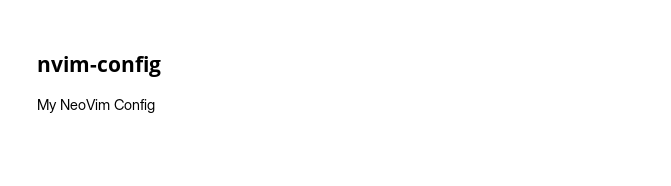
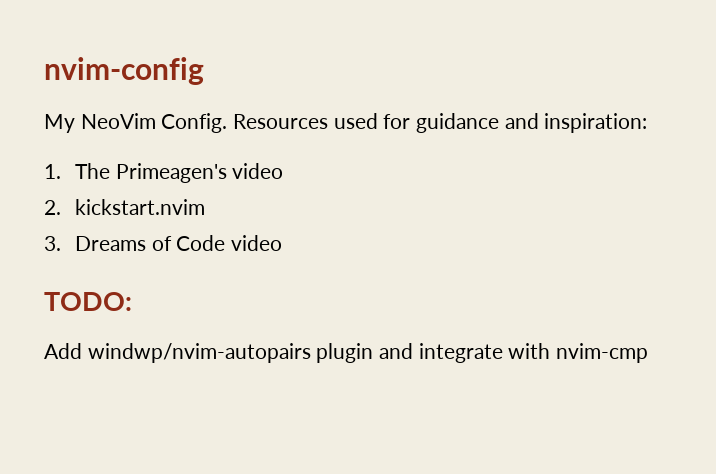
[114,99,155,113] Config -> [161,113,648,133] [44,163,284,183] [44,199,205,215] [44,235,282,251] [44,292,132,311] [44,343,649,363] Config. Resources used for guidance and inspiration: // 1. The Primeagen's video // 2. kickstart.nvim // 3. Dreams of Code video // TODO: // Add windwp/nvim-autopairs plugin and integrate with nvim-cmp

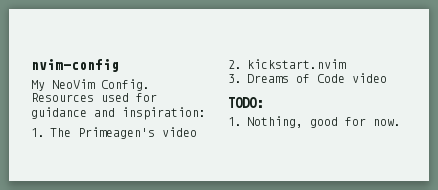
[44,343,649,363] Add windwp/nvim-autopairs plugin and integrate with nvim-cmp -> [228,116,401,128] 1. Nothing, good for now.

